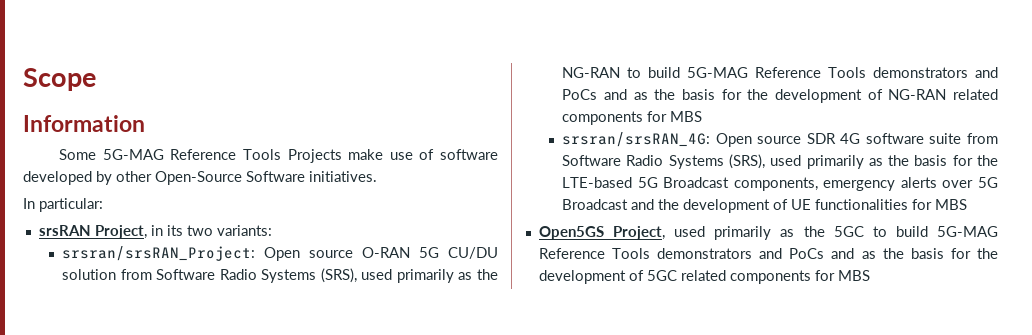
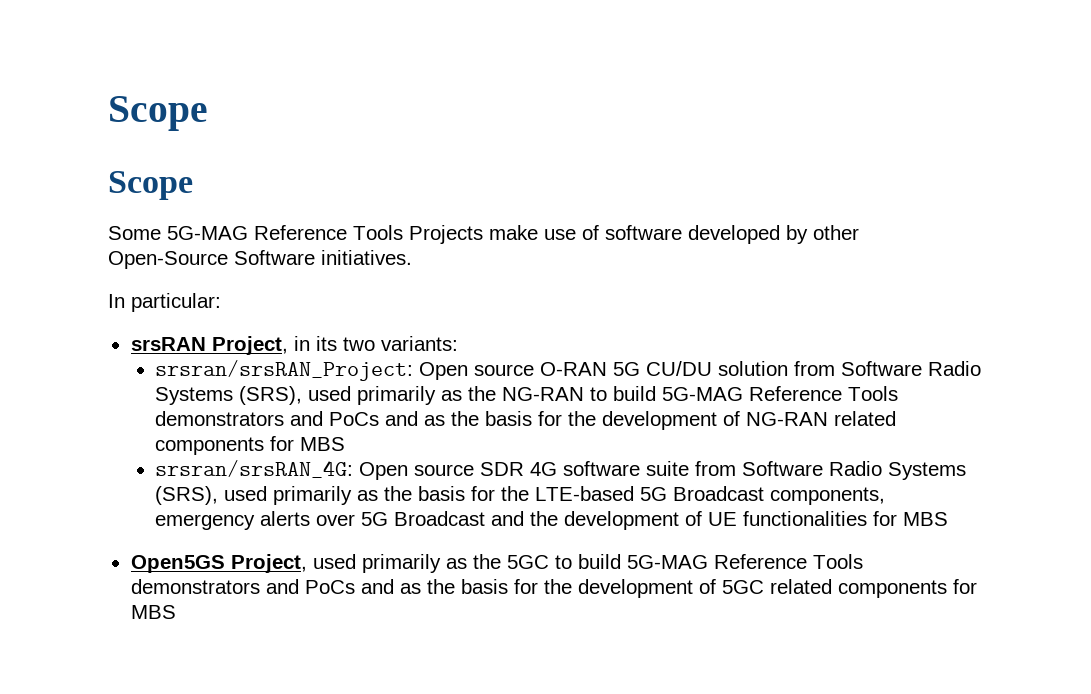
[23,68,96,91] [23,115,145,132] Scope // Information -> [108,96,208,131] [108,171,193,200] Scope // Scope

